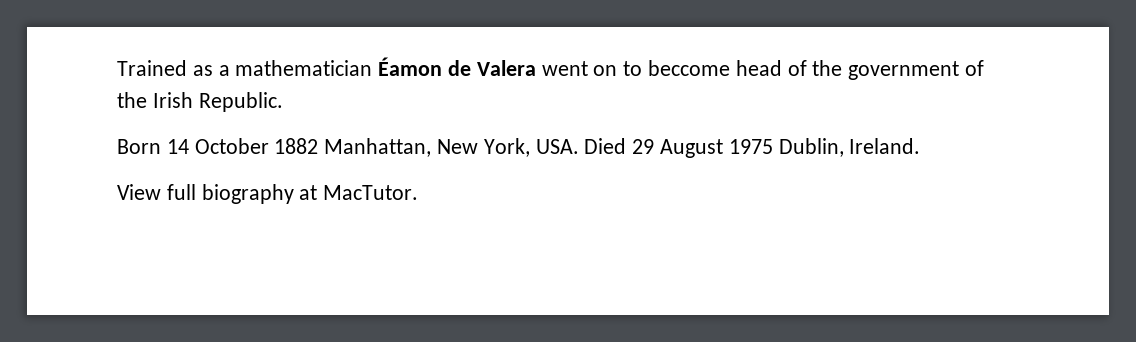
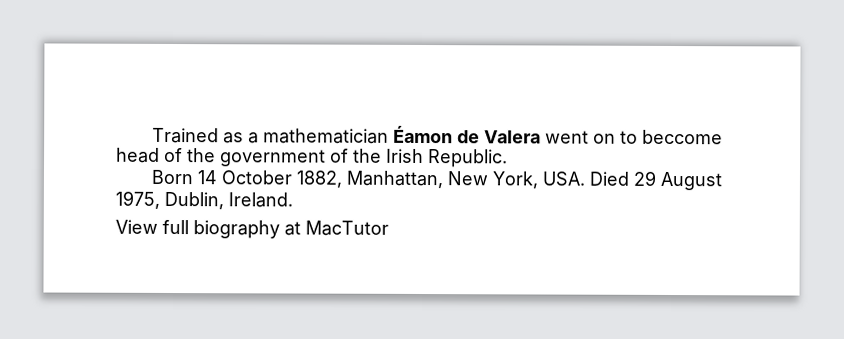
[274,138,319,154] 1882 -> [295,170,342,188] 1882,
[728,139,773,154] 1975 -> [115,190,160,209] 1975,
[323,185,419,200] MacTutor. -> [305,220,389,236] MacTutor

